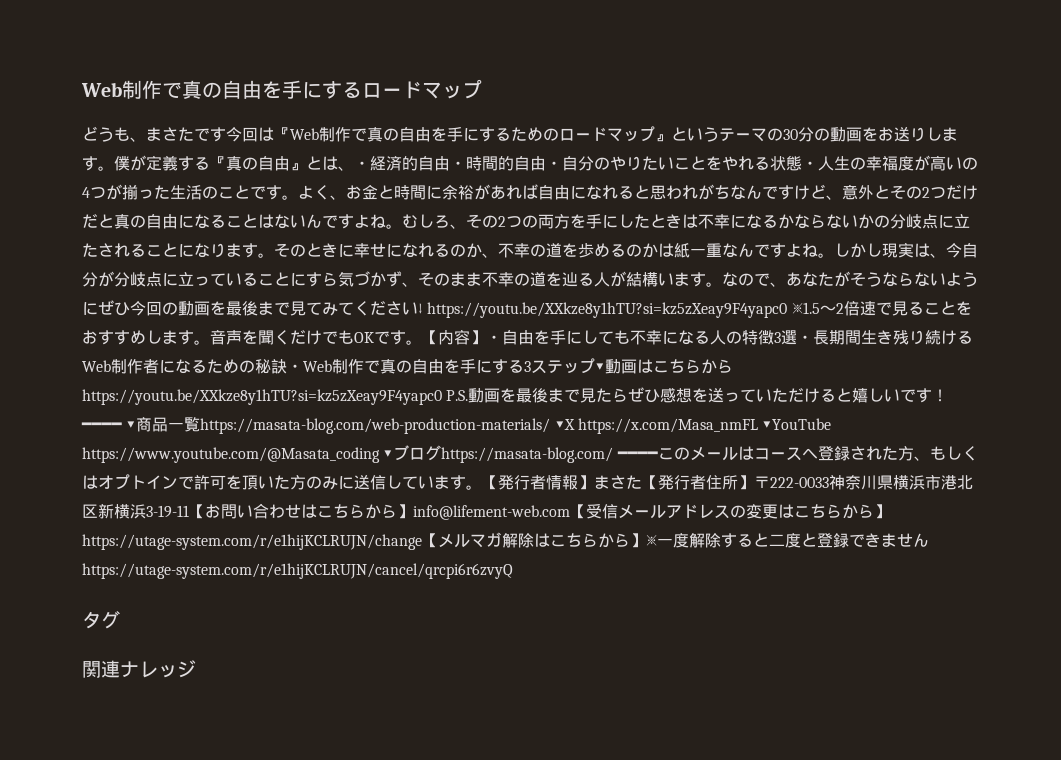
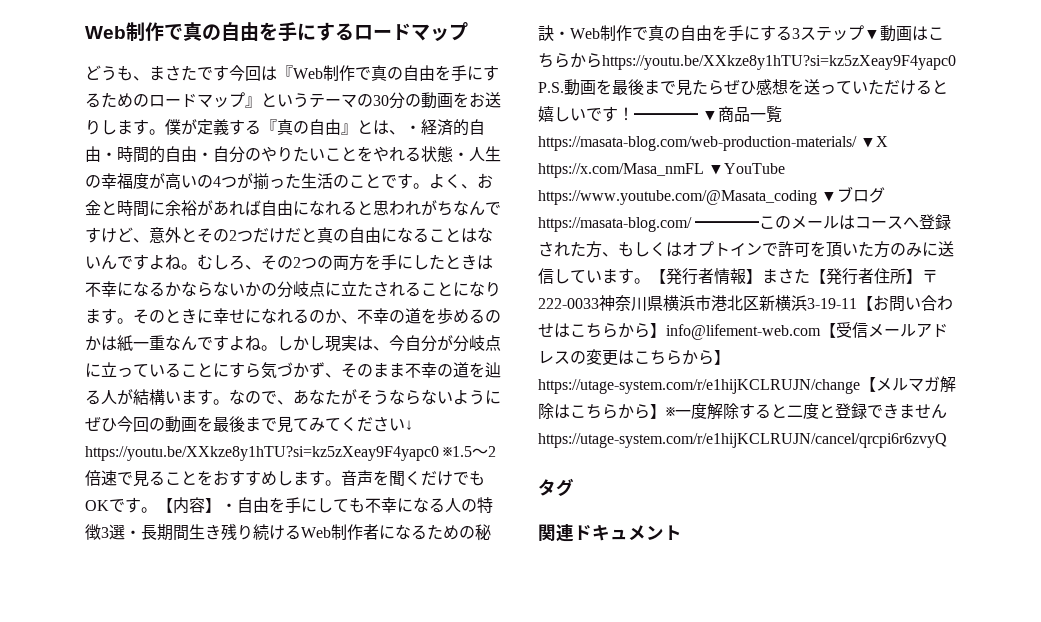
[120,660,196,678] ナレッジ -> [574,525,682,541] ドキュメント

